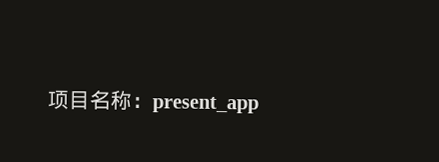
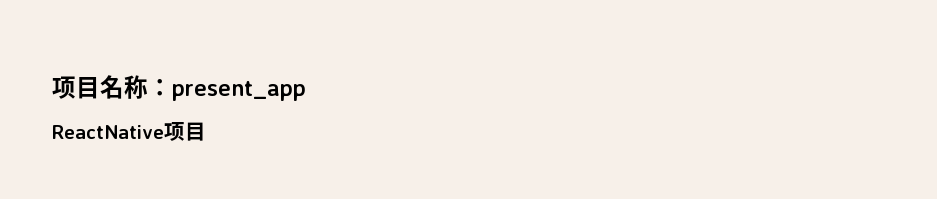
(259, 105) none -> [52,122,206,141] // ReactNative项目

